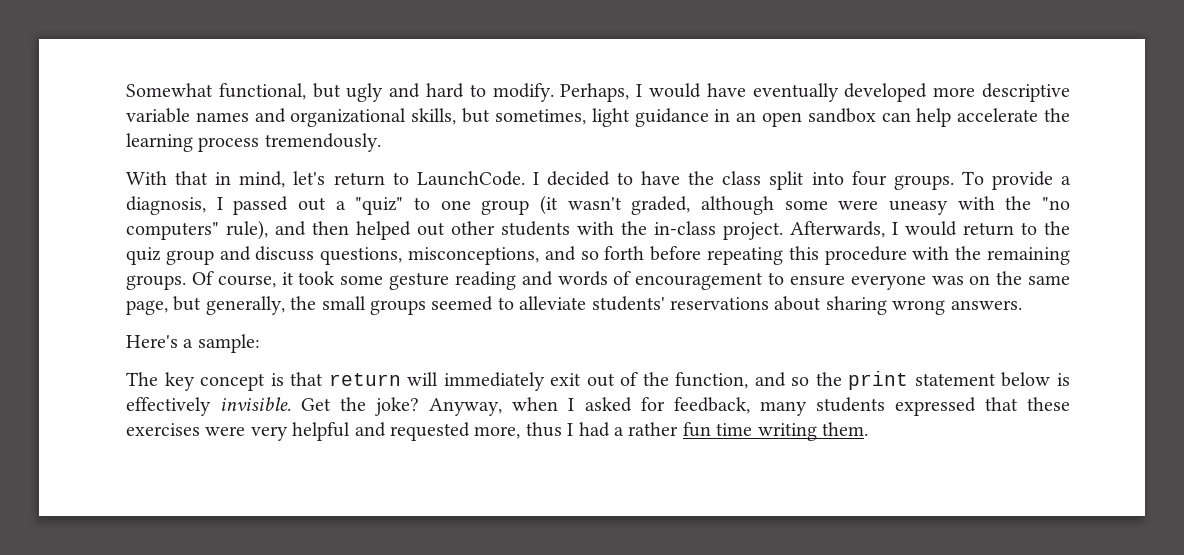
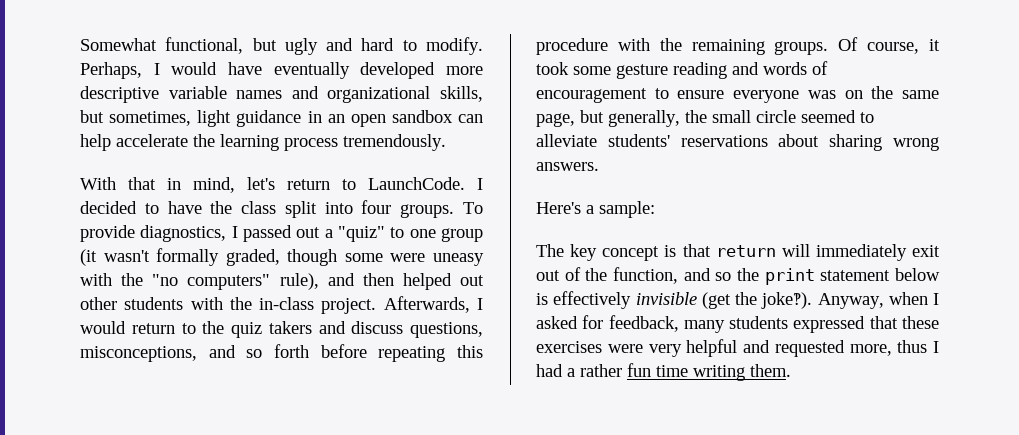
[1061,176,1072,185] [126,196,206,215] a diagnosis, -> [140,225,227,242] diagnostics,
[631,196,774,215] graded, although -> [156,248,338,266] formally graded, though
[165,250,214,265] group -> [268,321,312,334] takers
[370,300,426,315] groups -> [756,110,796,123] circle
[220,397,420,416] invisible. Get the joke? -> [635,292,813,309] invisible (get the joke‽).

